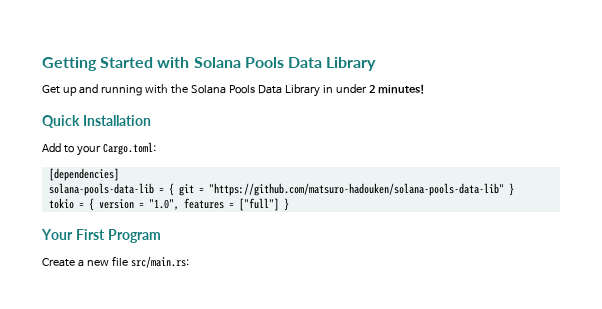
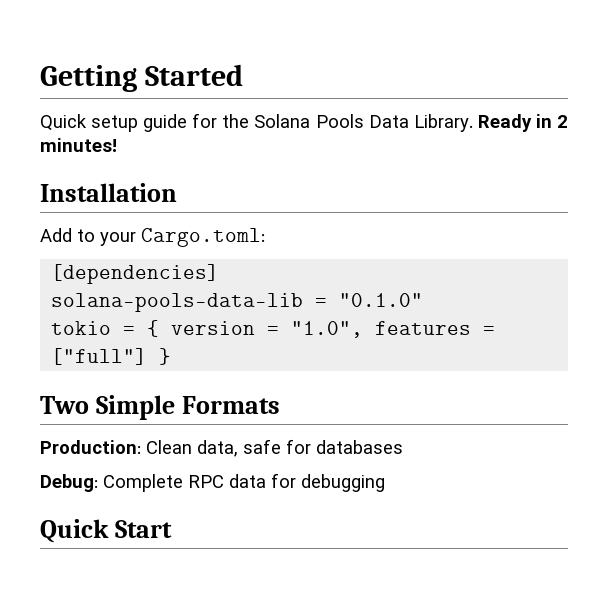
[157,57,377,71] [42,84,168,96] with Solana Pools Data Library // Get up and running with -> [40,113,218,132] // Quick setup guide for
[284,84,367,97] Library in under -> [413,114,552,132] Library. Ready in
[42,115,80,128] Quick -> (117, 145) none
[168,183,514,196] { git = "https://github.com/matsuro-hadouken/solana-pools-data-lib" } -> [339,293,424,307] "0.1.0"
[41,229,161,243] [42,256,189,268] Your First Program // Create a new file src/main.rs: -> [40,395,281,420] [40,439,403,457] [40,473,385,492] [40,519,173,543] Two Simple Formats // Production: Clean data, safe for databases // Debug: Complete RPC data for debugging // Quick Start

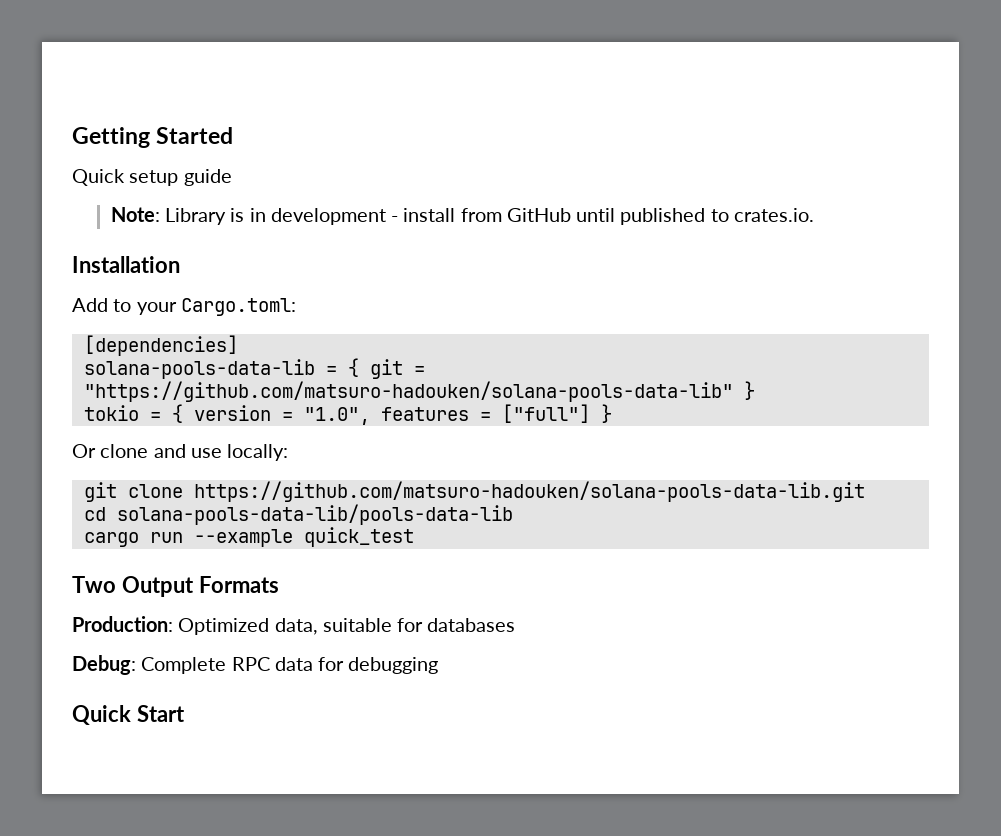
[192,113,568,132] [40,138,117,152] for the Solana Pools Data Library. Ready in 2 minutes! -> [110,207,814,225] // Note: Library is in development - install from GitHub until published to crates.io.
[339,293,424,307] "0.1.0" -> [347,358,425,379] [83,381,755,402] { git = "https://github.com/matsuro-hadouken/solana-pools-data-lib" }
(172, 356) none -> [72,444,289,461] [83,481,865,502] [83,504,513,525] [83,527,414,547] // Or clone and use locally: // git clone https://github.com/matsuro-hadouken/solana-pools-data-lib.git // cd solana-pools-data-lib/pools-data-lib // cargo run --example quick_test
[96,395,176,420] Simple -> [121,576,194,597] Output
[146,439,281,457] Clean data, safe -> [178,618,392,635] Optimized data, suitable

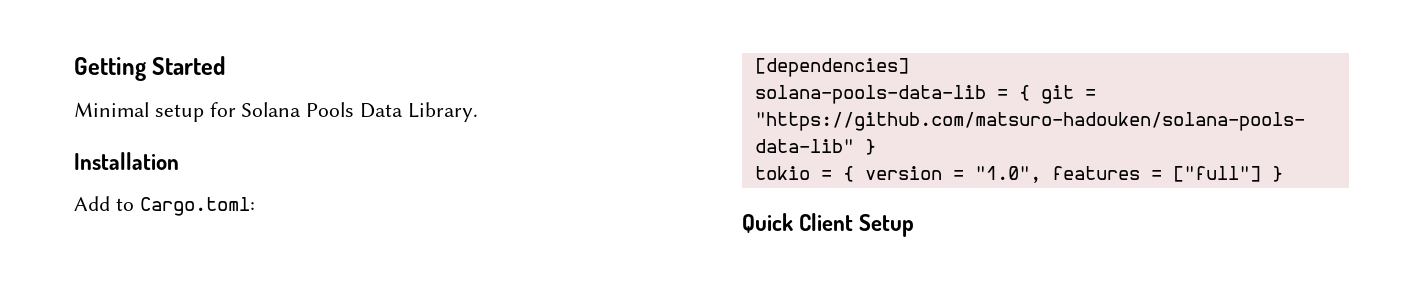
[72,169,232,186] [110,207,814,225] Quick setup guide // Note: Library is in development - install from GitHub until published to crates.io. -> [74,102,478,122] Minimal setup for Solana Pools Data Library.
[136,302,177,315] your -> (134, 204) none
[72,444,289,461] [83,481,865,502] [83,504,513,525] [83,527,414,547] [72,576,279,597] [72,616,516,635] [72,655,439,675] [72,705,185,725] // Or clone and use locally: // git clone https://github.com/matsuro-hadouken/solana-pools-data-lib.git // cd solana-pools-data-lib/pools-data-lib // cargo run --example quick_test // Two Output Formats // Production: Optimized data, suitable for databases // Debug: Complete RPC data for debugging // Quick Start -> [742,213,915,237] // Quick Client Setup

